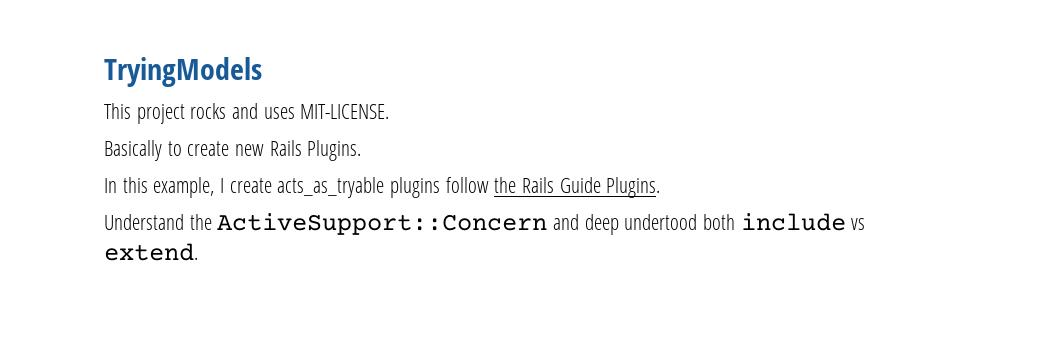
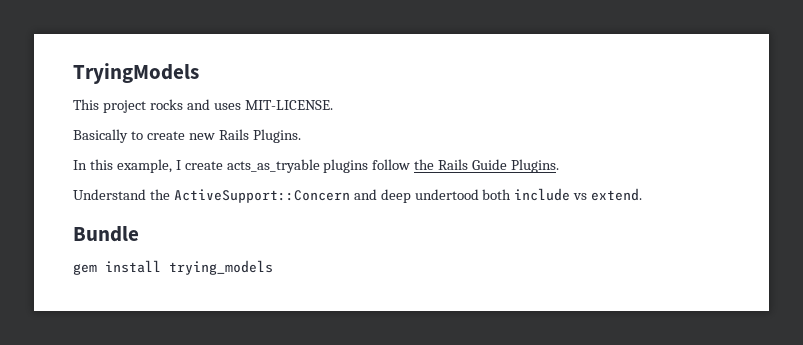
(198, 252) none -> [73,226,139,242] [73,260,273,275] // Bundle // gem install trying_models

